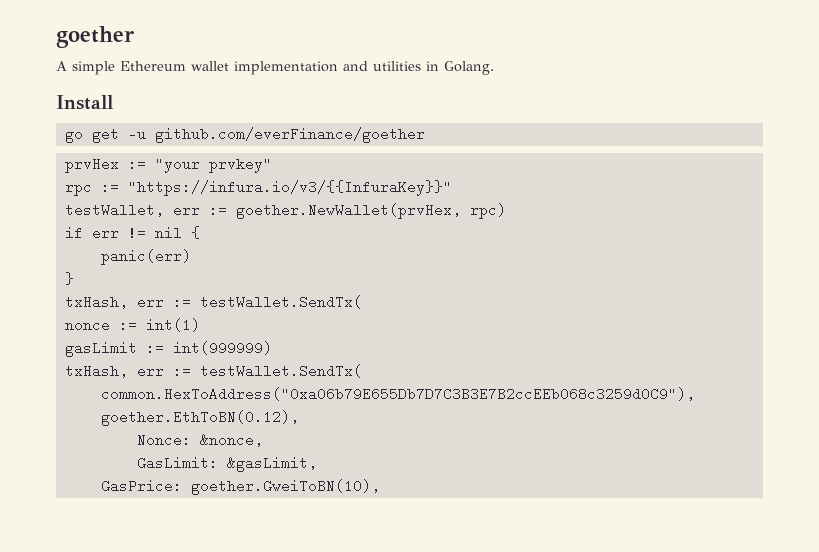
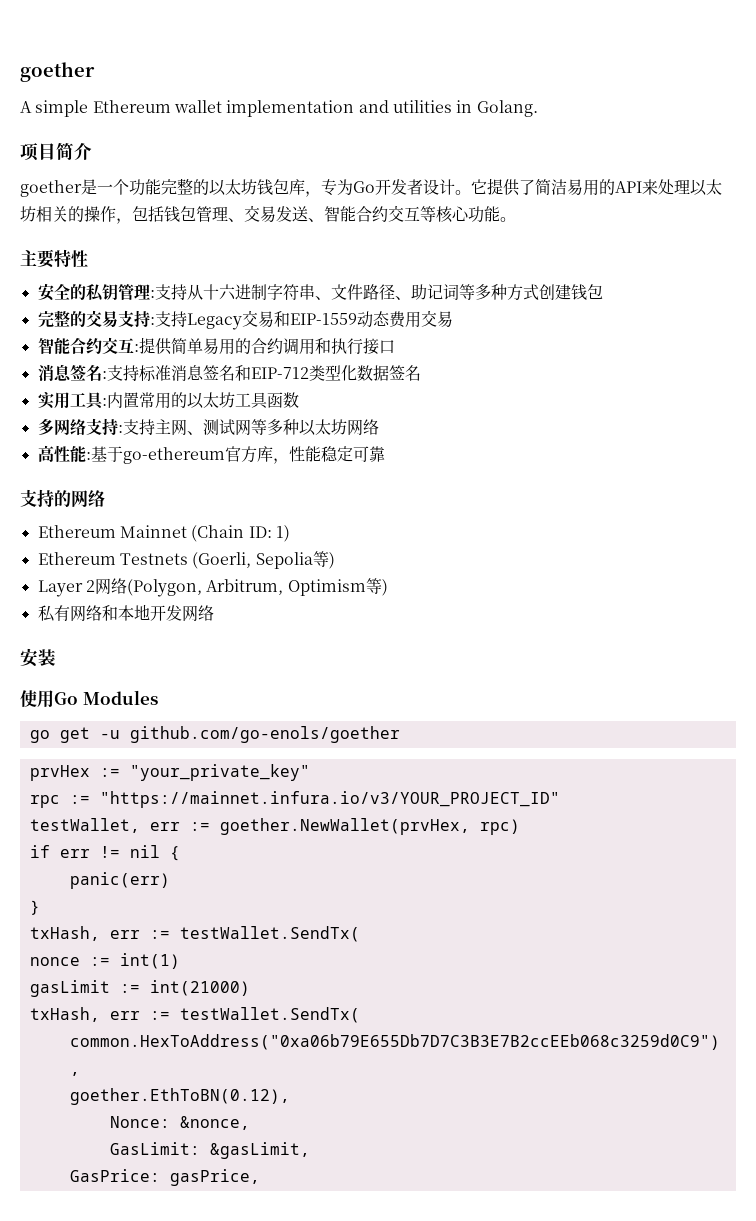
[56,95,113,110] Install -> [20,142,92,161] [20,178,722,197] [20,205,516,224] [20,249,88,268] [37,284,603,302] [37,310,453,330] [37,337,395,355] [37,364,421,382] [37,392,299,410] [37,418,379,436] [37,445,385,464] [20,489,105,507] [37,525,290,542] [37,551,335,569] [37,578,388,597] [37,604,214,622] [20,648,56,667] [20,690,158,708] 项目简介 // goether是一个功能完整的以太坊钱包库，专为Go开发者设计。它提供了简洁易用的API来处理以太坊相关的操作，包括钱包管理、交易发送、智能合约交互等核心功能。 // 主要特性 // 安全的私钥管理:支持从十六进制字符串、文件路径、助记词等多种方式创建钱包 // 完整的交易支持:支持Legacy交易和EIP-1559动态费用交易 // 智能合约交互:提供简单易用的合约调用和执行接口 // 消息签名:支持标准消息签名和EIP-712类型化数据签名 // 实用工具:内置常用的以太坊工具函数 // 多网络支持:支持主网、测试网等多种以太坊网络 // 高性能:基于go-ethereum官方库，性能稳定可靠 // 支持的网络 // Ethereum Mainnet (Chain ID: 1) // Ethereum Testnets (Goerli, Sepolia等) // Layer 2网络(Polygon, Arbitrum, Optimism等) // 私有网络和本地开发网络 // 安装 // 使用Go Modules
[154,127,425,143] github.com/everFinance/goether -> [129,726,400,743] github.com/go-enols/goether
[154,157,272,173] "your prvkey" -> [129,764,310,781] "your_private_key"
[127,180,452,196] "https://infura.io/v3/{{InfuraKey}}" -> [99,791,560,808] "https://mainnet.infura.io/v3/YOUR_PROJECT_ID"
[172,341,272,355] int(999999) -> [149,980,250,996] int(21000)
[190,479,380,495] goether.GweiToBN(10), -> [169,1169,260,1186] gasPrice,

